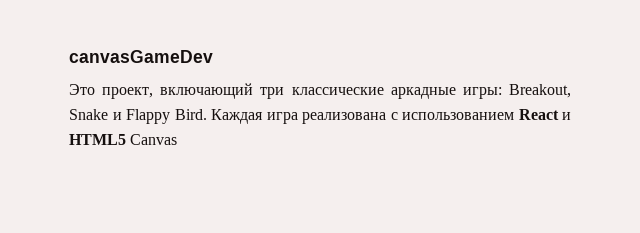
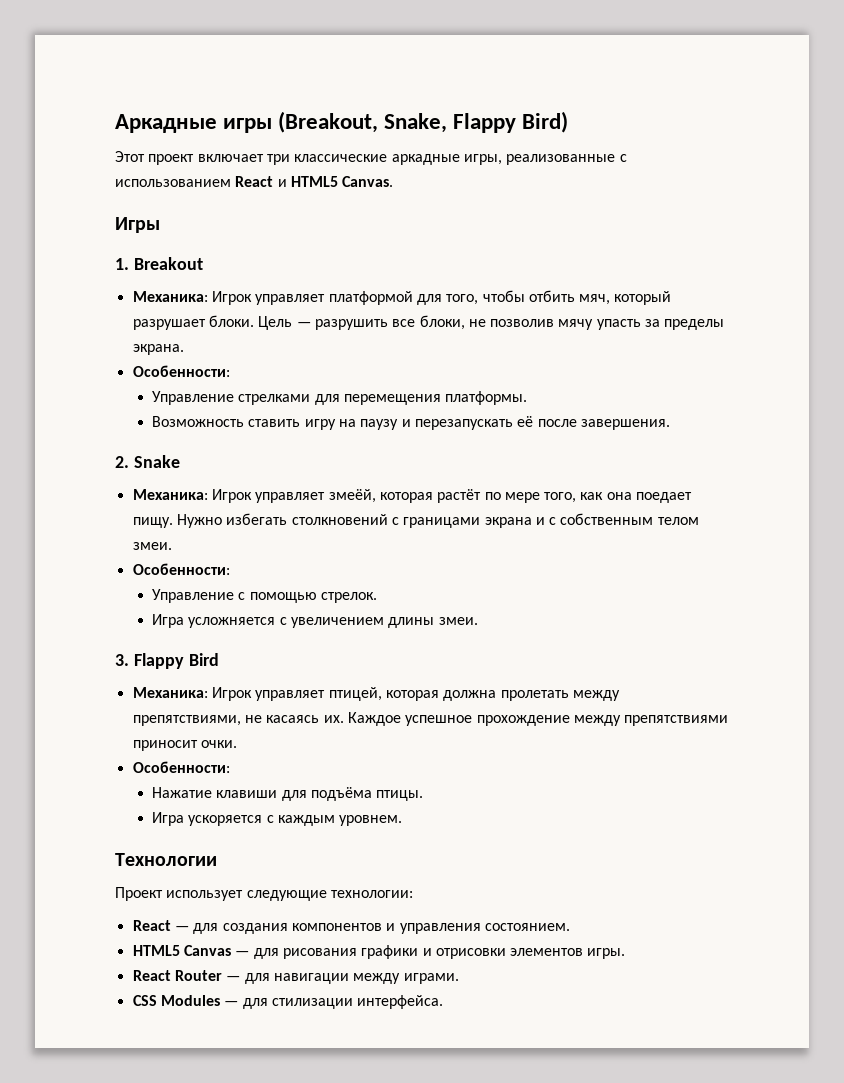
[69,50,213,63] [69,83,571,99] [69,109,386,124] canvasGameDev // Это проект, включающий три классические аркадные игры: Breakout, Snake и Flappy Bird. Каждая игра реализована -> [115,111,569,133] [115,151,616,165] Аркадные игры (Breakout, Snake, Flappy Bird) // Этот проект включает три классические аркадные игры, реализованные
[130,134,178,145] Canvas -> [342,176,394,187] [115,217,160,233] [115,257,203,270] [132,290,672,305] [132,315,725,330] [132,344,184,355] [132,365,230,377] [151,391,528,405] [151,416,670,430] [115,455,180,468] [132,489,693,503] [132,513,699,528] [132,542,172,550] [132,563,230,575] [151,589,377,603] [151,614,478,628] [115,653,219,669] [132,687,620,701] [132,712,729,726] [132,740,237,751] [132,761,230,773] [151,787,424,801] [151,812,403,826] [115,853,217,866] [115,887,413,901] [132,920,570,934] [132,945,626,959] [132,970,459,984] [132,995,444,1009] Canvas. // Игры // 1. Breakout // Механика: Игрок управляет платформой для того, чтобы отбить мяч, который разрушает блоки. Цель — разрушить все блоки, не позволив мячу упасть за пределы экрана. // Особенности: // Управление стрелками для перемещения платформы. // Возможность ставить игру на паузу и перезапускать её после завершения. // 2. Snake // Механика: Игрок управляет змеёй, которая растёт по мере того, как она поедает пищу. Нужно избегать столкновений с границами экрана и с собственным телом змеи. // Особенности: // Управление с помощью стрелок. // Игра усложняется с увеличением длины змеи. // 3. Flappy Bird // Механика: Игрок управляет птицей, которая должна пролетать между препятствиями, не касаясь их. Каждое успешное прохождение между препятствиями приносит очки. // Особенности: // Нажатие клавиши для подъёма птицы. // Игра ускоряется с каждым уровнем. // Технологии // Проект использует следующие технологии: // React — для создания компонентов и управления состоянием. // HTML5 Canvas — для рисования графики и отрисовки элементов игры. // React Router — для навигации между играми. // CSS Modules — для стилизации интерфейса.

